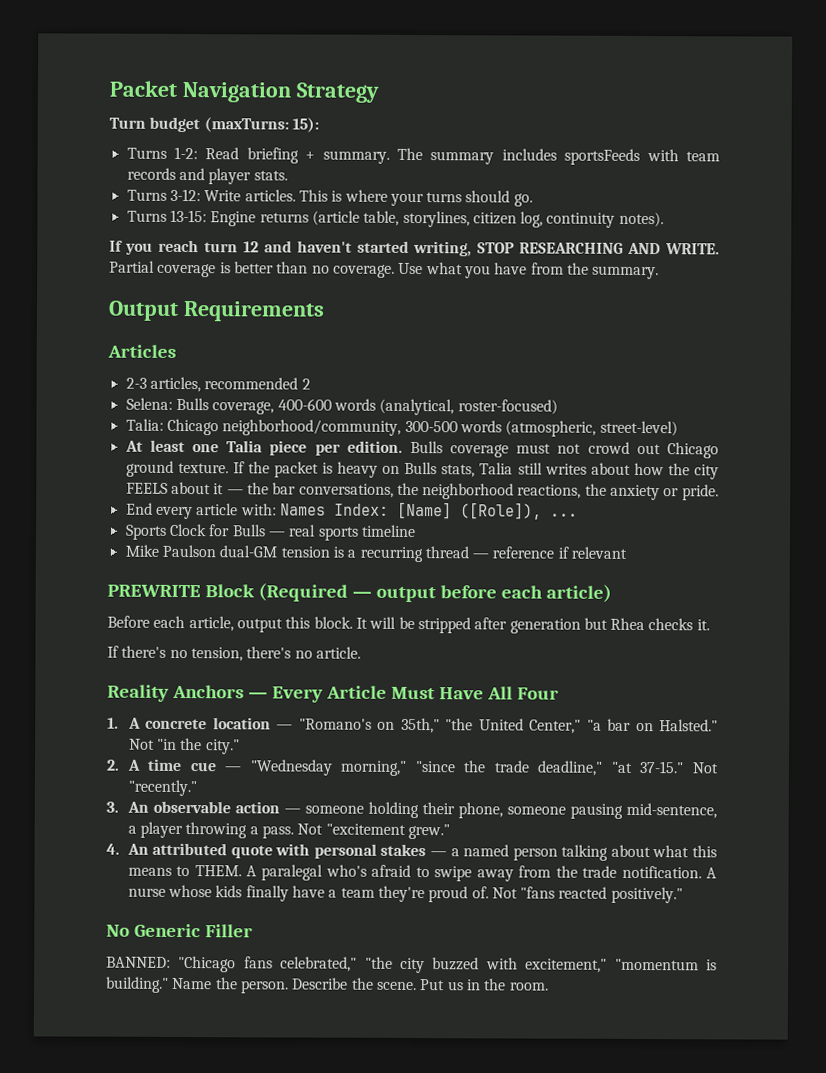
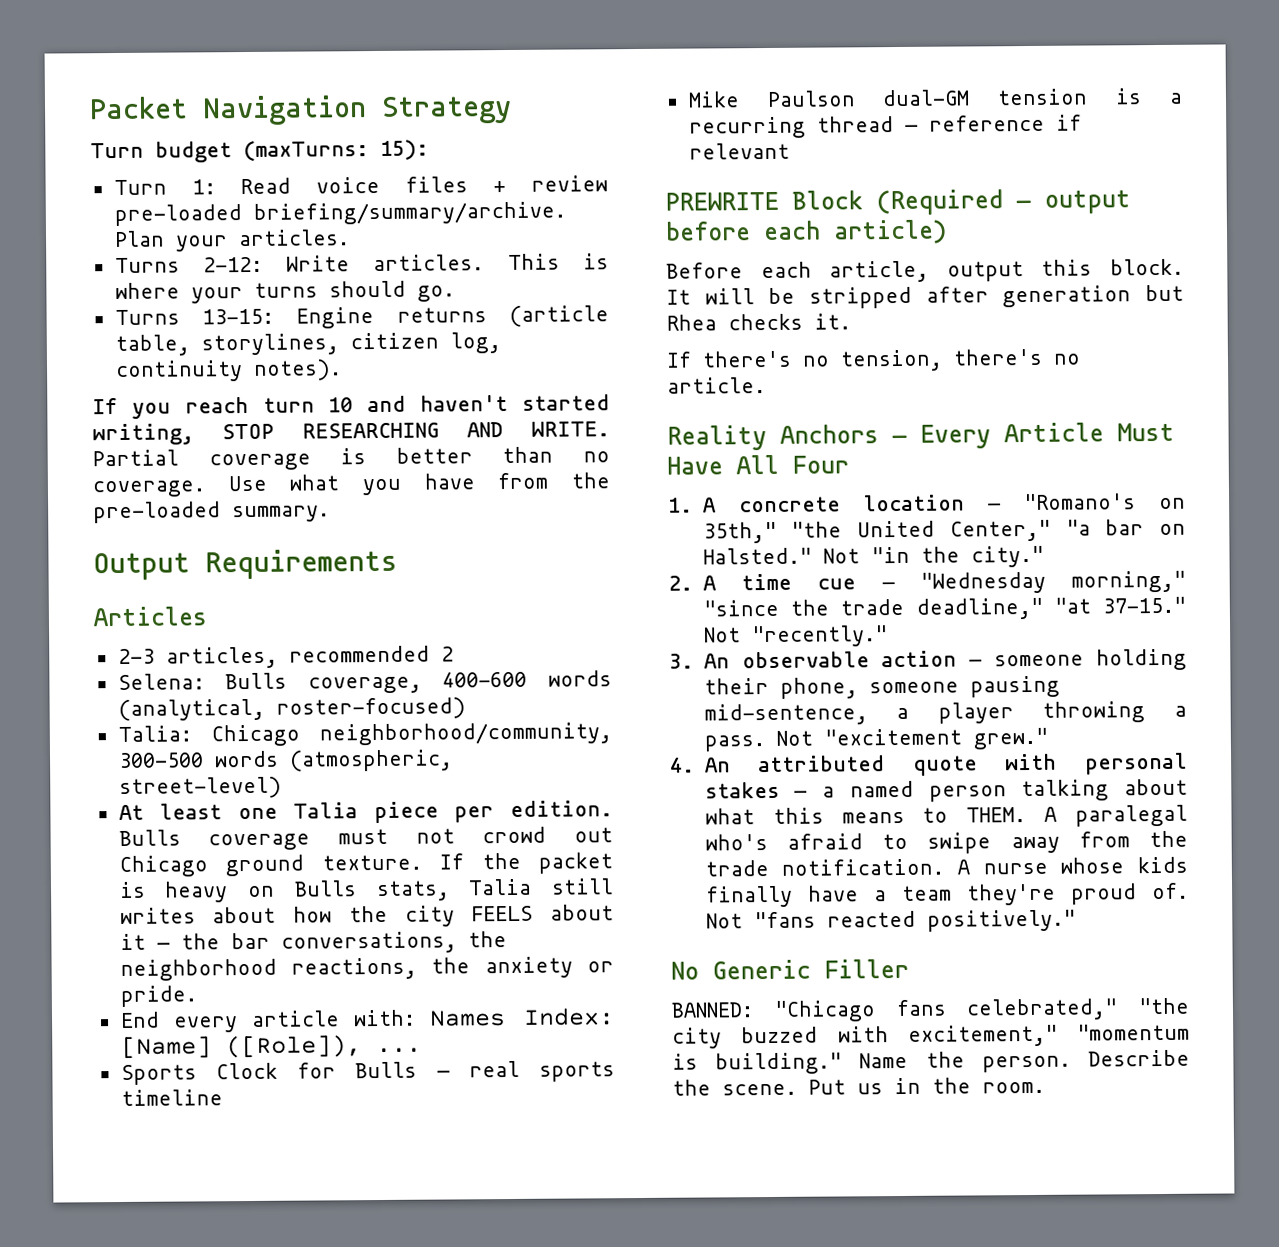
[126,146,720,165] [126,167,288,185] [126,188,201,202] Turns 1-2: Read briefing + summary. The summary includes sportsFeeds with team records and player stats. // Turns 3-12: -> [113,175,608,196] [113,201,566,227] [113,229,350,252] [114,256,263,274] Turn 1: Read voice files + review pre-loaded briefing/summary/archive. Plan your articles. // Turns 2-12:
[243,241,259,253] 12 -> [328,397,354,413] 10
(589, 268) none -> [93,501,221,524] pre-loaded

